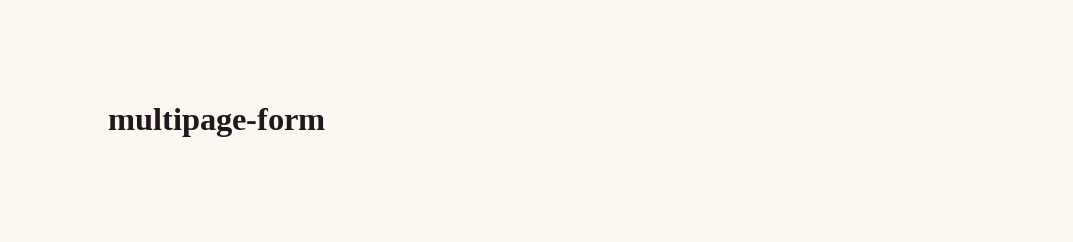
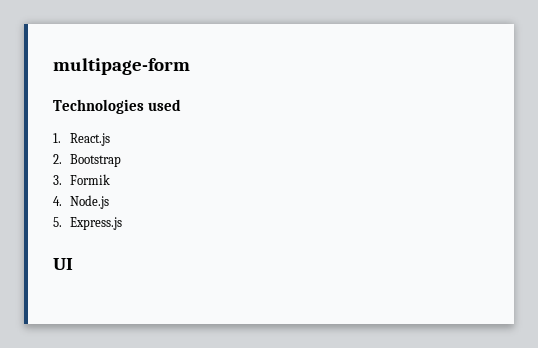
(325, 122) none -> [53,99,181,114] [53,133,111,146] [53,154,122,167] [53,174,111,185] [53,195,110,209] [53,217,123,230] [53,258,73,270] // Technologies used // 1. React.js // 2. Bootstrap // 3. Formik // 4. Node.js // 5. Express.js // UI

